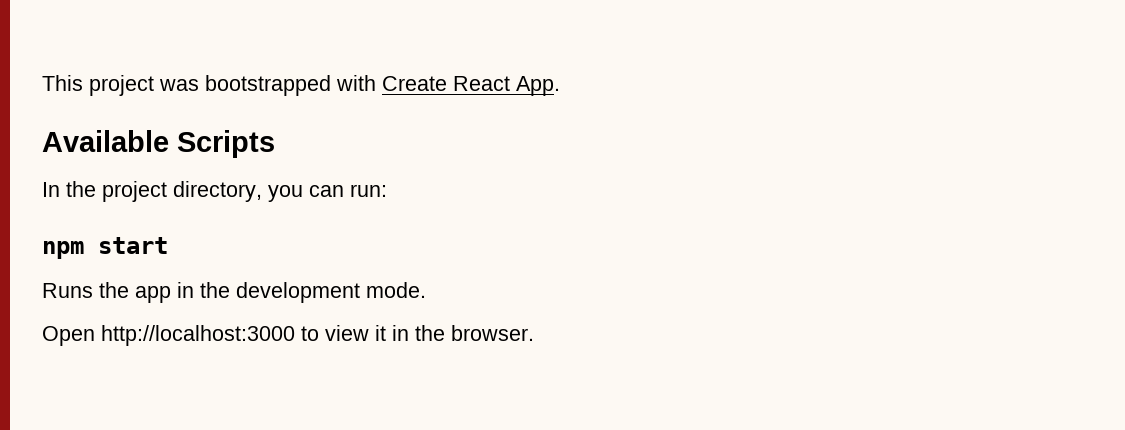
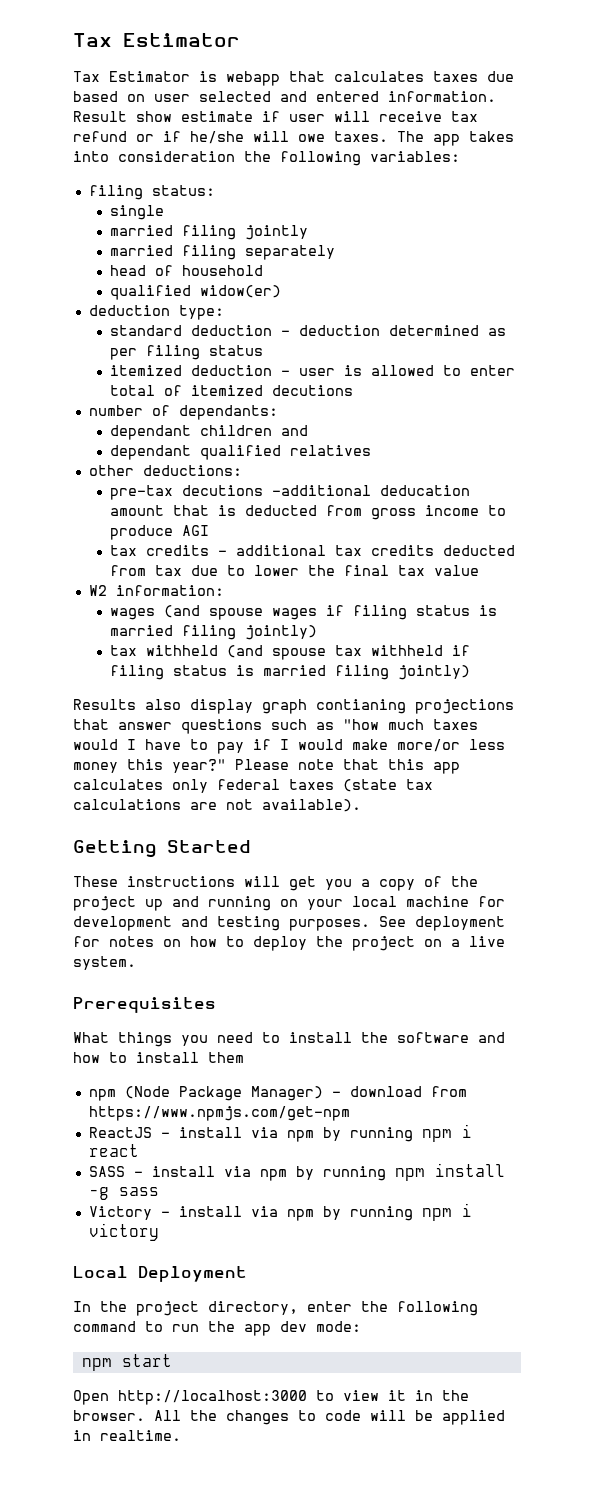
[42,75,560,96] [42,130,275,158] [42,181,387,202] [42,237,168,259] [42,282,426,303] This project was bootstrapped with Create React App. // Available Scripts // In the project directory, you can run: // npm start // Runs the app in the development mode. -> [73,33,240,47] [73,71,514,86] [73,91,496,102] [73,111,478,122] [73,131,514,146] [73,151,460,166] [88,185,215,200] [110,205,165,220] [110,225,309,240] [110,245,336,260] [110,265,264,276] [110,285,282,300] [88,305,224,320] [110,325,507,336] [110,345,264,360] [110,365,516,376] [110,385,354,396] [88,405,278,420] [110,425,309,440] [110,445,372,460] [88,465,242,476] [110,485,471,500] [110,505,507,520] [110,525,210,540] [110,545,516,556] [110,565,480,576] [88,585,224,596] [110,605,498,620] [110,625,318,640] [110,645,471,660] [110,665,471,680] [73,699,514,714] [73,719,478,734] [73,739,505,754] [73,759,460,774] [73,779,433,793] [73,799,361,812] [73,840,251,858] [73,876,478,891] [73,896,505,911] [73,916,505,931] [73,936,505,951] [73,956,136,970] [73,997,216,1013] [73,1032,505,1047] [73,1052,244,1063] [88,1086,467,1101] [88,1106,350,1121] [88,1124,472,1142] [88,1144,139,1157] [88,1163,505,1181] [88,1187,159,1200] [88,1203,472,1221] [88,1223,159,1241] [73,1266,247,1282] [73,1301,478,1316] [73,1321,361,1336] [81,1354,172,1371] Tax Estimator // Tax Estimator is webapp that calculates taxes due based on user selected and entered information. Result show estimate if user will receive tax refund or if he/she will owe taxes. The app takes into consideration the following variables: // filing status: // single // married filing jointly // married filing separately // head of household // qualified widow(er) // deduction type: // standard deduction - deduction determined as per filing status // itemized deduction - user is allowed to enter total of itemized decutions // number of dependants: // dependant children and // dependant qualified relatives // other deductions: // pre-tax decutions -additional deducation amount that is deducted from gross income to produce AGI // tax credits - additional tax credits deducted from tax due to lower the final tax value // W2 information: // wages (and spouse wages if filing status is married filing jointly) // tax withheld (and spouse tax withheld if filing status is married filing jointly) // Results also display graph contianing projections that answer questions such as "how much taxes would I have to pay if I would make more/or less money this year?" Please note that this app calculates only federal taxes (state tax calculations are not available). // Getting Started // These instructions will get you a copy of the project up and running on your local machine for development and testing purposes. See deployment for notes on how to deploy the project on a live system. // Prerequisites // What things you need to install the software and how to install them // npm (Node Package Manager) - download from https://www.npmjs.com/get-npm // ReactJS - install via npm by running npm i react // SASS - install via npm by running npm install -g sass // Victory - install via npm by running npm i victory // Local Deployment // In the project directory, enter the following command to run the app dev mode: // npm start
(534, 333) none -> [154,1410,505,1425] [73,1430,181,1441] All the changes to code will be applied in realtime.

